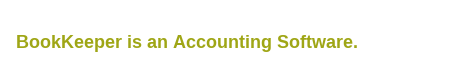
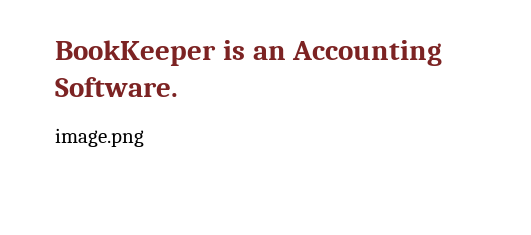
(358, 41) none -> [55,128,144,147] // image.png

